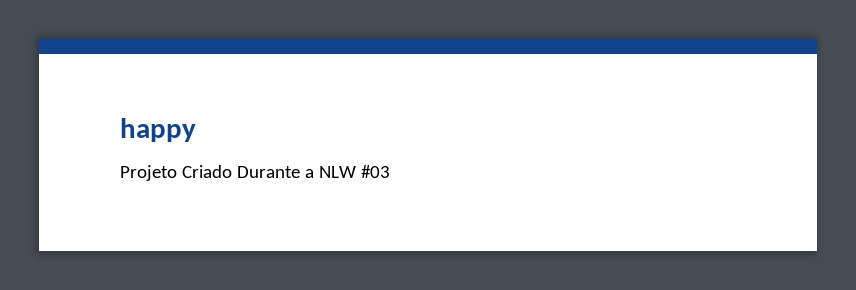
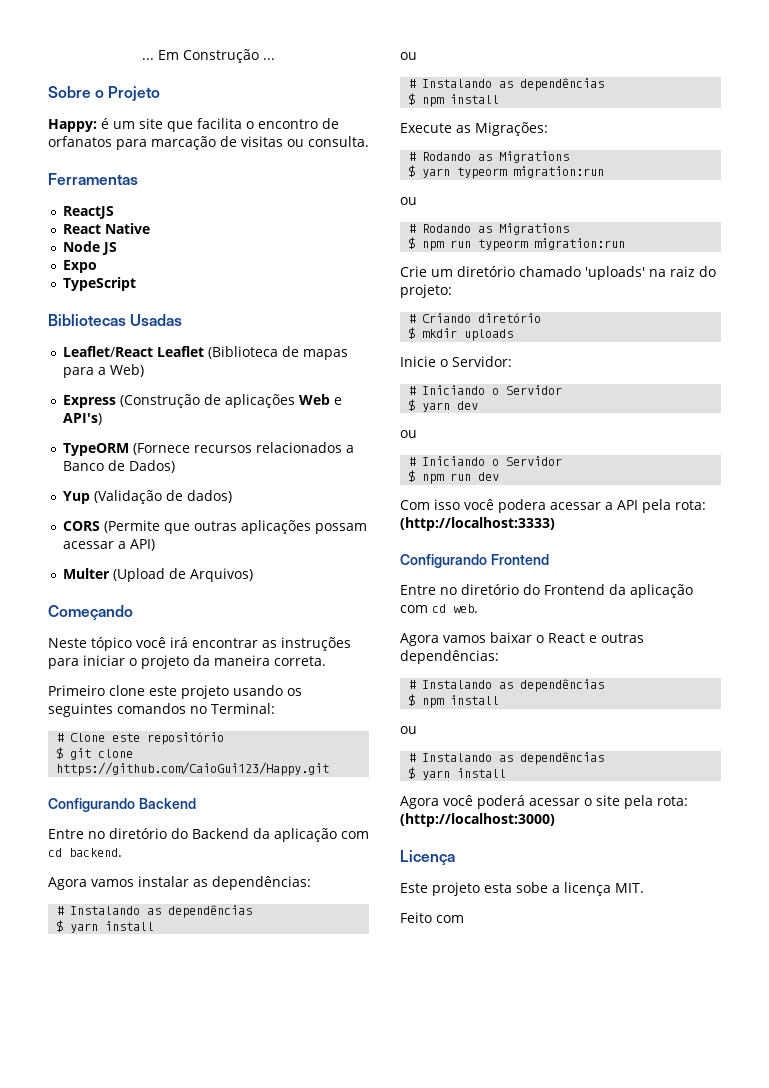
[120,118,196,142] [120,165,390,181] happy // Projeto Criado Durante a NLW #03 -> [142,49,275,63] [48,86,161,101] [48,118,339,132] [48,136,369,150] [48,173,138,185] [62,206,114,219] [62,223,150,234] [62,241,117,255] [62,260,97,273] [62,277,136,291] [48,314,183,326] [62,346,348,360] [62,364,144,378] [62,394,342,408] [62,413,102,425] [62,442,354,456] [62,460,175,473] [62,490,232,504] [62,520,367,534] [62,539,155,551] [62,568,253,582] [48,605,133,620] [48,637,351,651] [48,655,326,669] [48,685,302,699] [48,703,275,717] [56,732,225,745] [56,747,134,760] [56,762,330,776] [48,798,196,812] [48,828,369,842] [48,848,122,857] [48,876,311,890] [56,905,253,918] [56,920,155,933] [400,52,417,60] [408,78,605,91] [408,93,500,107] [400,122,548,136] [408,151,570,163] [408,165,605,179] [400,197,417,205] [408,223,570,235] [408,237,626,251] [400,266,716,280] [400,284,452,298] [408,313,542,323] [408,327,514,341] [400,356,512,367] [408,385,563,395] [408,399,479,412] [400,430,417,438] [408,456,563,466] [408,470,500,484] [400,499,706,513] [400,517,555,531] [400,554,549,568] [400,584,693,598] [400,604,478,613] [400,632,644,646] [400,650,499,664] [408,679,605,692] [408,694,500,708] [400,726,417,734] [408,752,605,765] [408,767,507,780] [400,795,688,809] [400,813,555,827] [400,850,455,865] [400,882,644,896] [400,912,464,923] ... Em Construção ... // Sobre o Projeto // Happy: é um site que facilita o encontro de orfanatos para marcação de visitas ou consulta. // Ferramentas // ReactJS // React Native // Node JS // Expo // TypeScript // Bibliotecas Usadas // Leaflet/React Leaflet (Biblioteca de mapas para a Web) // Express (Construção de aplicações Web e API's) // TypeORM (Fornece recursos relacionados a Banco de Dados) // Yup (Validação de dados) // CORS (Permite que outras aplicações possam acessar a API) // Multer (Upload de Arquivos) // Começando // Neste tópico você irá encontrar as instruções para iniciar o projeto da maneira correta. // Primeiro clone este projeto usando os seguintes comandos no Terminal: // # Clone este repositório // $ git clone https://github.com/CaioGui123/Happy.git // Configurando Backend // Entre no diretório do Backend da aplicação com cd backend. // Agora vamos instalar as dependências: // # Instalando as dependências // $ yarn install // ou // # Instalando as dependências // $ npm install // Execute as Migrações: // # Rodando as Migrations // $ yarn typeorm migration:run // ou // # Rodando as Migrations // $ npm run typeorm migration:run // Crie um diretório chamado 'uploads' na raiz do projeto: // # Criando diretório // $ mkdir uploads // Inicie o Servidor: // # Iniciando o Servidor // $ yarn dev // ou // # Iniciando o Servidor // $ npm run dev // Com isso você podera acessar a API pela rota: (http://localhost:3333) // Configurando Frontend // Entre no diretório do Frontend da aplicação com cd web. // Agora vamos baixar o React e outras dependências: // # Instalando as dependências // $ npm install // ou // # Instalando as dependências // $ yarn install // Agora você poderá acessar o site pela rota: (http://localhost:3000) // Licença // Este projeto esta sobe a licença MIT. // Feito com

